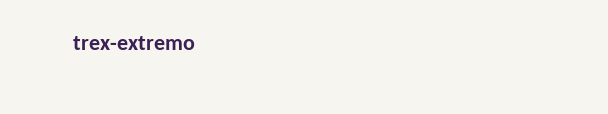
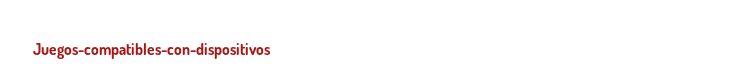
[73,36,195,50] trex-extremo -> [33,43,270,59] Juegos-compatibles-con-dispositivos

